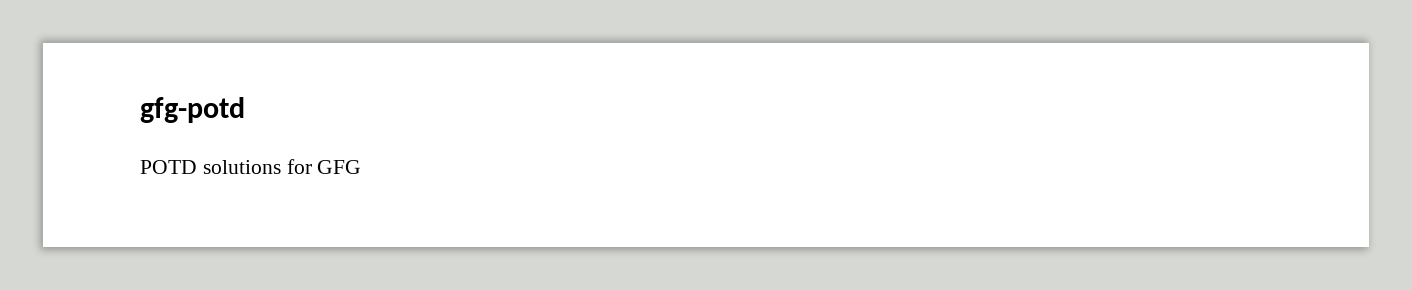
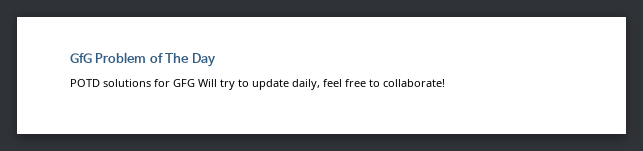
[140,97,245,123] gfg-potd -> [70,52,216,67] GfG Problem of The Day
(362, 167) none -> [198,79,445,90] Will try to update daily, feel free to collaborate!

